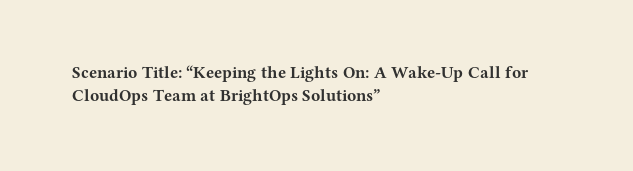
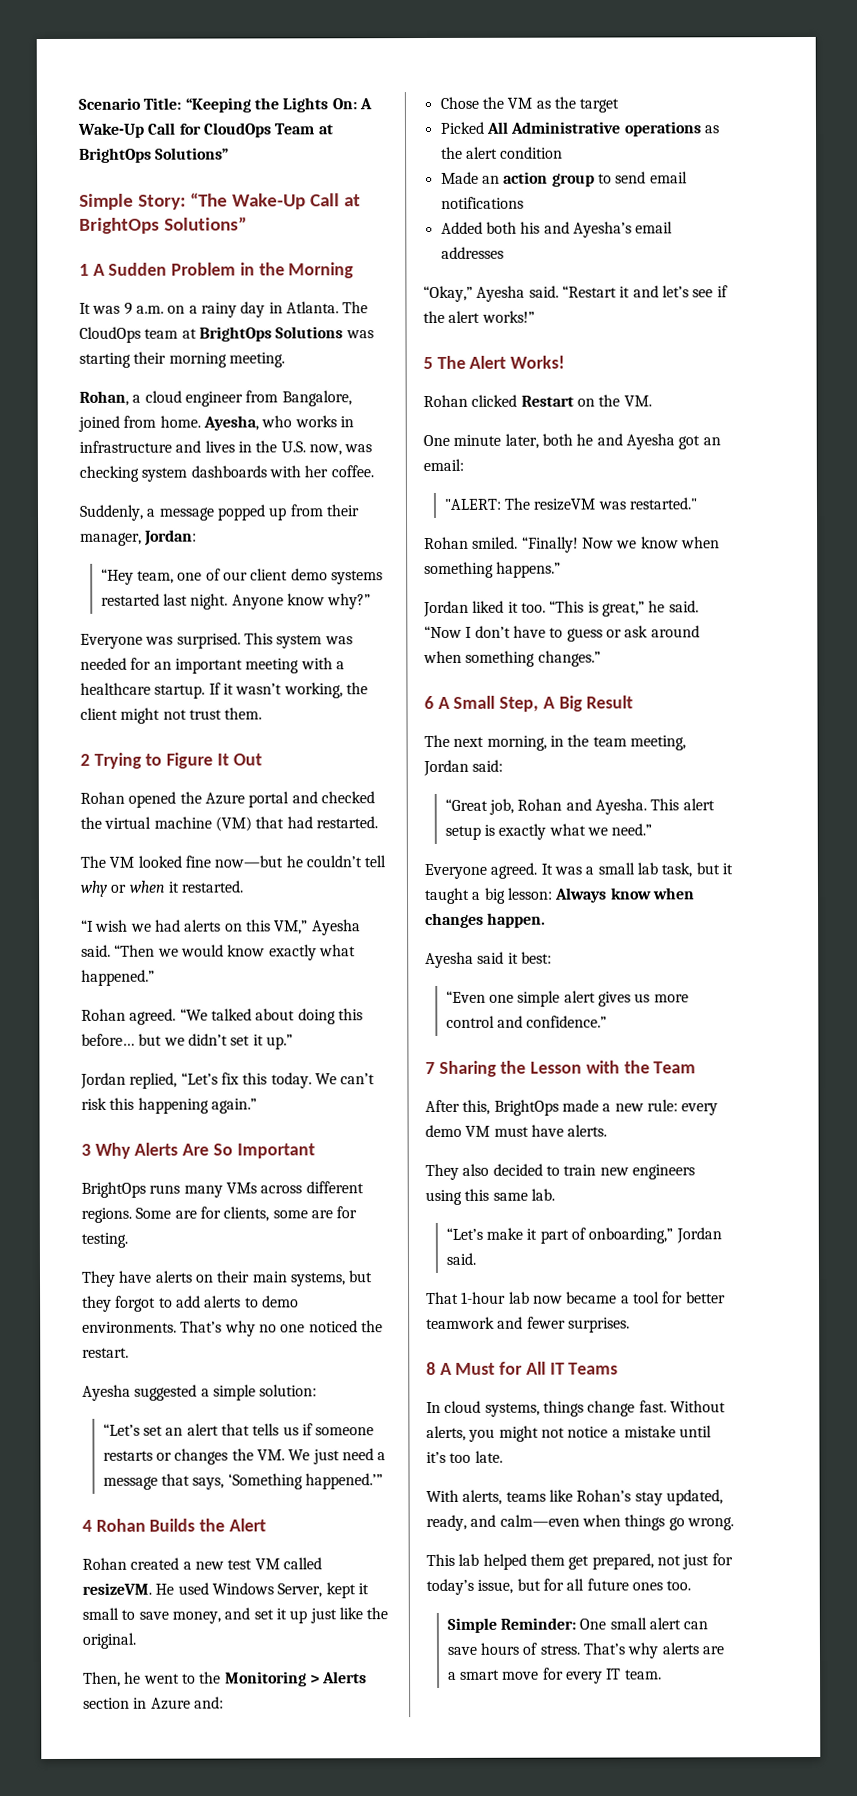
(381, 95) none -> [79,192,361,210] [79,216,247,234] [79,262,355,279] [79,301,369,318] [79,326,374,343] [79,351,285,368] [79,390,352,407] [78,415,354,432] [79,440,373,456] [79,465,374,482] [79,504,360,521] [80,529,198,546] [100,568,383,585] [100,593,372,610] [80,632,353,649] [80,657,345,674] [80,682,368,699] [80,707,263,724] [80,752,262,769] [80,791,375,808] [80,816,378,832] [80,855,387,868] [80,880,244,897] [81,919,361,936] [81,944,356,961] [81,969,155,986] [81,1008,363,1025] [81,1033,293,1050] [80,1072,376,1089] [81,1097,257,1114] [81,1142,315,1159] [81,1181,364,1198] [81,1206,358,1223] [81,1232,128,1248] [81,1270,374,1287] [82,1295,299,1312] [82,1320,383,1337] [82,1347,129,1358] [82,1384,318,1401] [102,1423,375,1436] [102,1448,387,1465] [102,1473,384,1490] [82,1518,266,1532] [82,1557,322,1570] [82,1582,369,1599] [82,1607,389,1624] [82,1632,136,1649] [83,1671,368,1687] [83,1696,224,1710] [439,96,620,113] [439,121,719,137] [440,146,564,159] [440,171,688,187] [440,196,524,209] [440,221,674,238] [440,246,504,259] [423,285,728,303] [423,310,535,324] [423,355,566,370] [423,394,652,408] [423,433,721,450] [423,458,464,472] [443,497,698,511] [424,536,720,553] [424,561,562,579] [423,600,699,618] [424,625,700,642] [423,650,601,667] [424,695,634,712] [424,734,686,751] [423,759,504,777] [444,798,715,815] [444,823,653,840] [424,862,733,880] [424,887,695,905] [425,912,547,929] [425,951,552,969] [445,990,689,1007] [445,1015,608,1028] [425,1060,697,1077] [425,1099,719,1116] [425,1124,608,1138] [425,1163,695,1181] [425,1188,555,1206] [445,1227,722,1244] [445,1252,476,1265] [426,1291,726,1305] [426,1316,630,1333] [426,1361,619,1376] [426,1400,726,1417] [426,1425,713,1442] [426,1450,503,1464] [426,1489,723,1506] [426,1514,734,1532] [426,1553,733,1570] [426,1578,692,1596] [446,1617,709,1633] [446,1642,724,1659] [447,1667,662,1684] // Simple Story: “The Wake-Up Call at BrightOps Solutions” // 1 A Sudden Problem in the Morning // It was 9 a.m. on a rainy day in Atlanta. The CloudOps team at BrightOps Solutions was starting their morning meeting. // Rohan, a cloud engineer from Bangalore, joined from home. Ayesha, who works in infrastructure and lives in the U.S. now, was checking system dashboards with her coffee. // Suddenly, a message popped up from their manager, Jordan: // “Hey team, one of our client demo systems restarted last night. Anyone know why?” // Everyone was surprised. This system was needed for an important meeting with a healthcare startup. If it wasn’t working, the client might not trust them. // 2 Trying to Figure It Out // Rohan opened the Azure portal and checked the virtual machine (VM) that had restarted. // The VM looked fine now—but he couldn’t tell why or when it restarted. // “I wish we had alerts on this VM,” Ayesha said. “Then we would know exactly what happened.” // Rohan agreed. “We talked about doing this before… but we didn’t set it up.” // Jordan replied, “Let’s fix this today. We can’t risk this happening again.” // 3 Why Alerts Are So Important // BrightOps runs many VMs across different regions. Some are for clients, some are for testing. // They have alerts on their main systems, but they forgot to add alerts to demo environments. That’s why no one noticed the restart. // Ayesha suggested a simple solution: // “Let’s set an alert that tells us if someone restarts or changes the VM. We just need a message that says, ‘Something happened.’” // 4 Rohan Builds the Alert // Rohan created a new test VM called resizeVM. He used Windows Server, kept it small to save money, and set it up just like the original. // Then, he went to the Monitoring > Alerts section in Azure and: // Chose the VM as the target // Picked All Administrative operations as the alert condition // Made an action group to send email notifications // Added both his and Ayesha’s email addresses // “Okay,” Ayesha said. “Restart it and let’s see if the alert works!” // 5 The Alert Works! // Rohan clicked Restart on the VM. // One minute later, both he and Ayesha got an email: // "ALERT: The resizeVM was restarted." // Rohan smiled. “Finally! Now we know when something happens.” // Jordan liked it too. “This is great,” he said. “Now I don’t have to guess or ask around when something changes.” // 6 A Small Step, A Big Result // The next morning, in the team meeting, Jordan said: // “Great job, Rohan and Ayesha. This alert setup is exactly what we need.” // Everyone agreed. It was a small lab task, but it taught a big lesson: Always know when changes happen. // Ayesha said it best: // “Even one simple alert gives us more control and confidence.” // 7 Sharing the Lesson with the Team // After this, BrightOps made a new rule: every demo VM must have alerts. // They also decided to train new engineers using this same lab. // “Let’s make it part of onboarding,” Jordan said. // That 1-hour lab now became a tool for better teamwork and fewer surprises. // 8 A Must for All IT Teams // In cloud systems, things change fast. Without alerts, you might not notice a mistake until it’s too late. // With alerts, teams like Rohan’s stay updated, ready, and calm—even when things go wrong. // This lab helped them get prepared, not just for today’s issue, but for all future ones too. // Simple Reminder: One small alert can save hours of stress. That’s why alerts are a smart move for every IT team.

